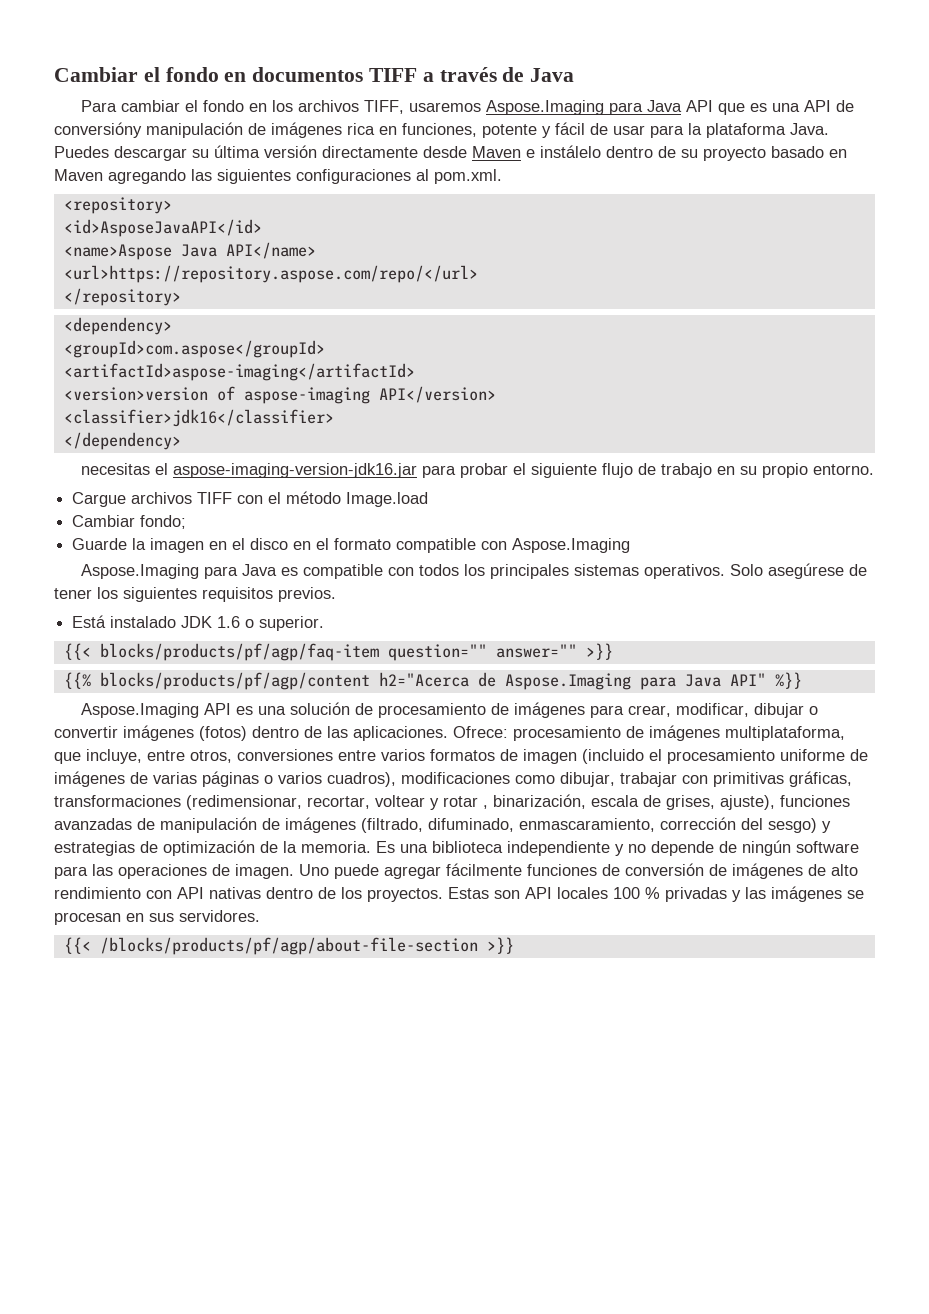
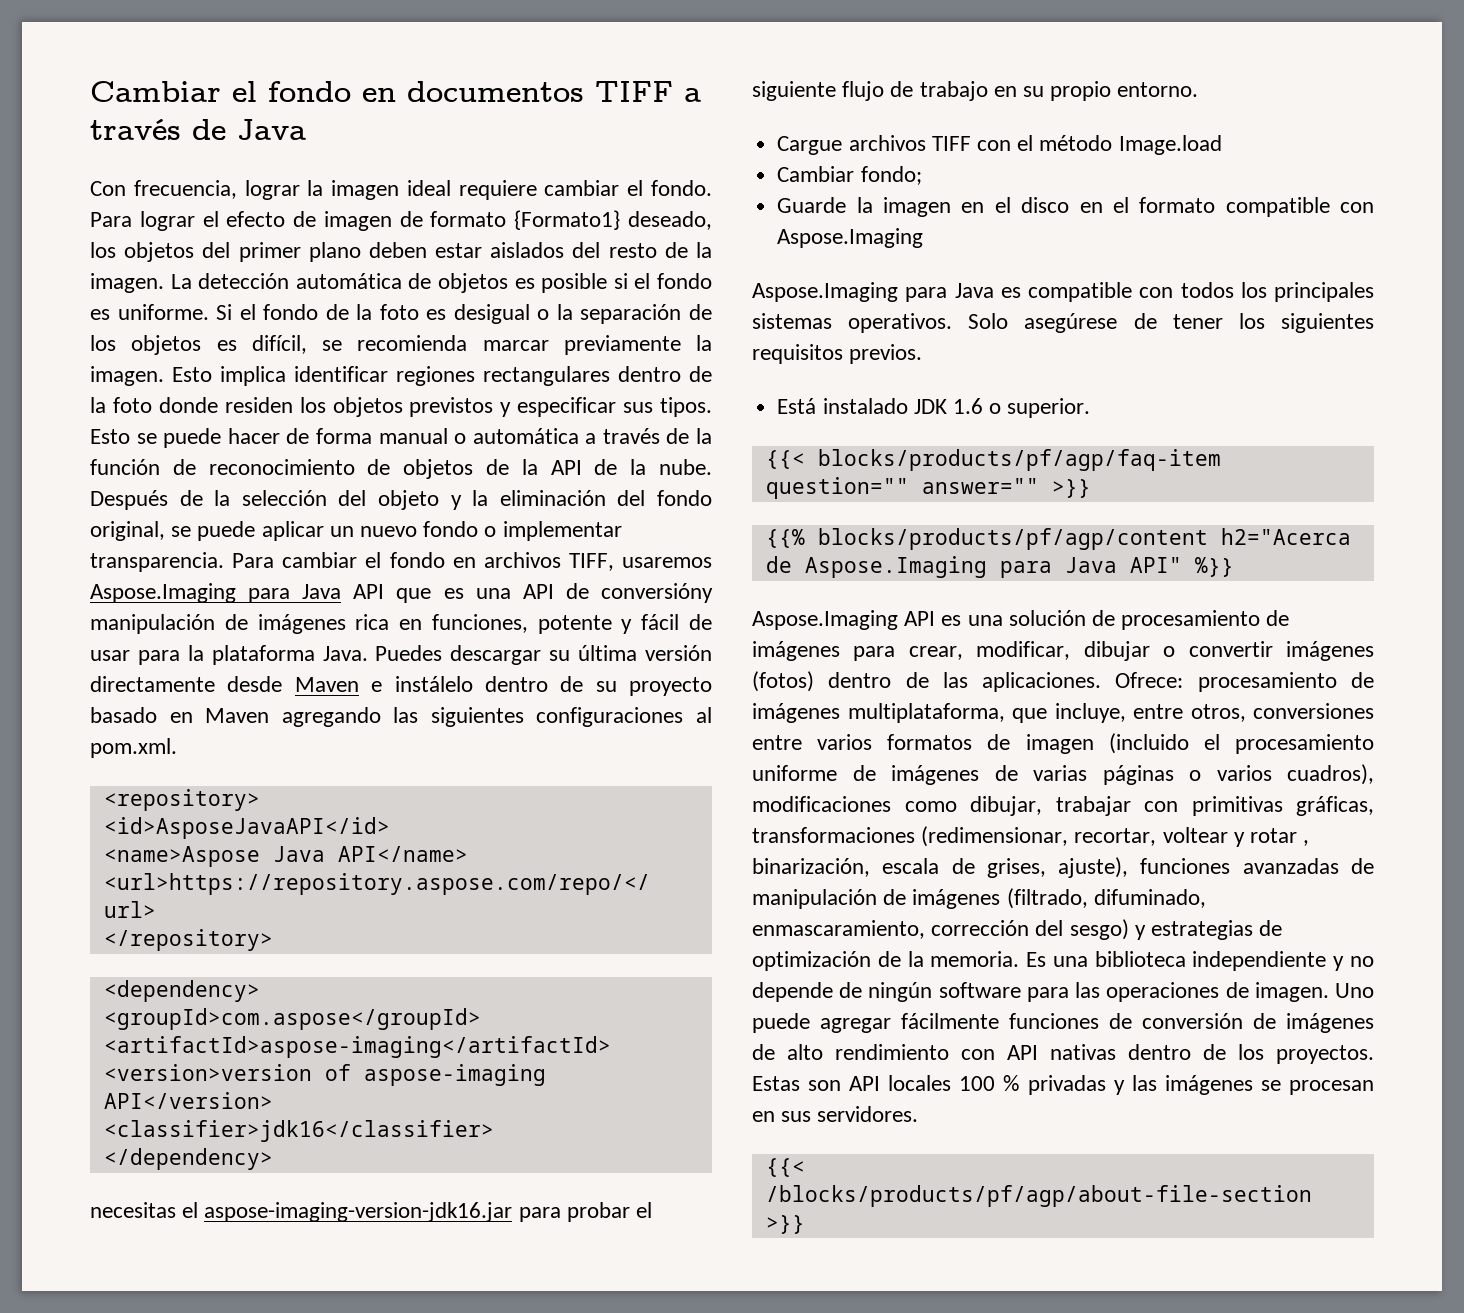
(575, 75) none -> [90,180,712,200] [90,210,712,231] [90,242,712,262] [90,273,713,293] [90,304,713,324] [90,335,712,355] [90,366,712,386] [90,397,712,417] [90,428,713,448] [90,459,712,479] [90,490,713,510] [90,521,622,541] [90,552,224,572] Con frecuencia, lograr la imagen ideal requiere cambiar el fondo. Para lograr el efecto de imagen de formato {Formato1} deseado, los objetos del primer plano deben estar aislados del resto de la imagen. La detección automática de objetos es posible si el fondo es uniforme. Si el fondo de la foto es desigual o la separación de los objetos es difícil, se recomienda marcar previamente la imagen. Esto implica identificar regiones rectangulares dentro de la foto donde residen los objetos previstos y especificar sus tipos. Esto se puede hacer de forma manual o automática a través de la función de reconocimiento de objetos de la API de la nube. Después de la selección del objeto y la eliminación del fondo original, se puede aplicar un nuevo fondo o implementar transparencia.
[272,100,294,112] los -> (476, 562) none

